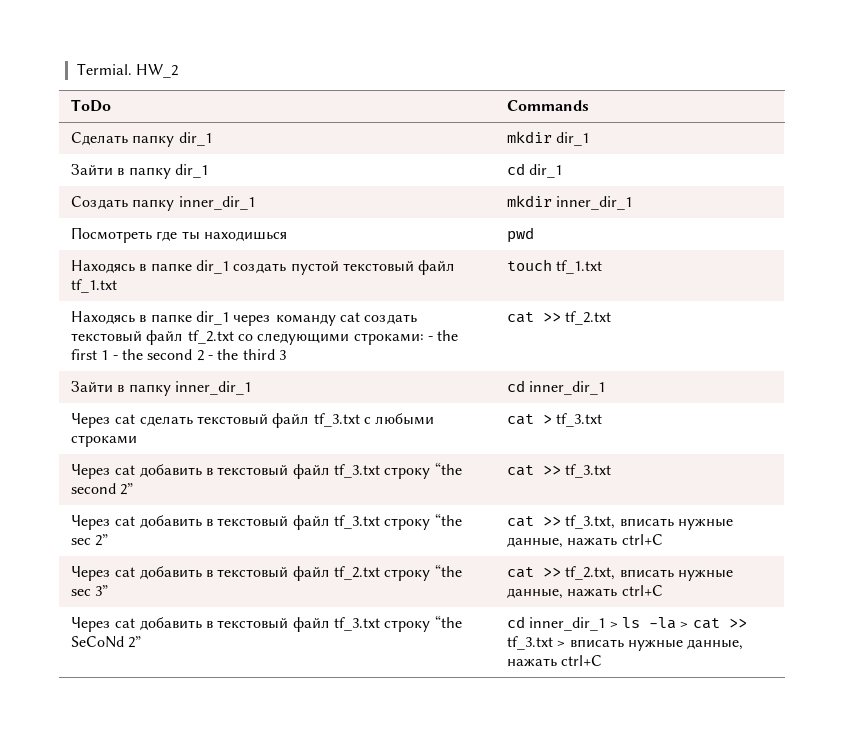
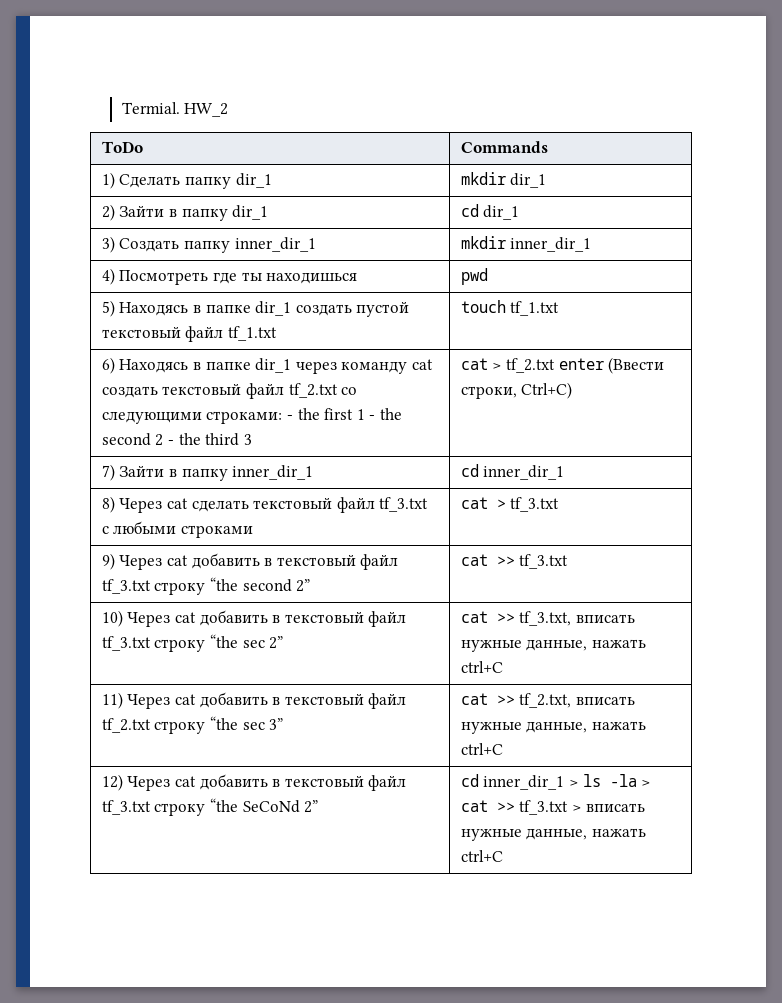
(590, 105) none -> [101,172,115,189] 1)
(590, 139) none -> [101,204,115,221] 2)
(563, 171) none -> [101,236,115,253] 3)
(633, 203) none -> [101,268,115,285] 4)
(535, 235) none -> [101,300,115,317] 5)
(603, 267) none -> [101,357,115,374] 6)
[543,311,612,325] >> tf_2.txt // -> [492,357,665,374] [460,382,573,399] [101,464,115,481] > tf_2.txt enter (Ввести строки, Ctrl+C) // 7)
(606, 388) none -> [101,496,115,513] 8)
(603, 420) none -> [101,553,115,570] 9)
(612, 471) none -> [101,610,123,627] 10)
(663, 539) none -> [101,692,123,709] 11)
(663, 590) none -> [101,774,123,791] 12)

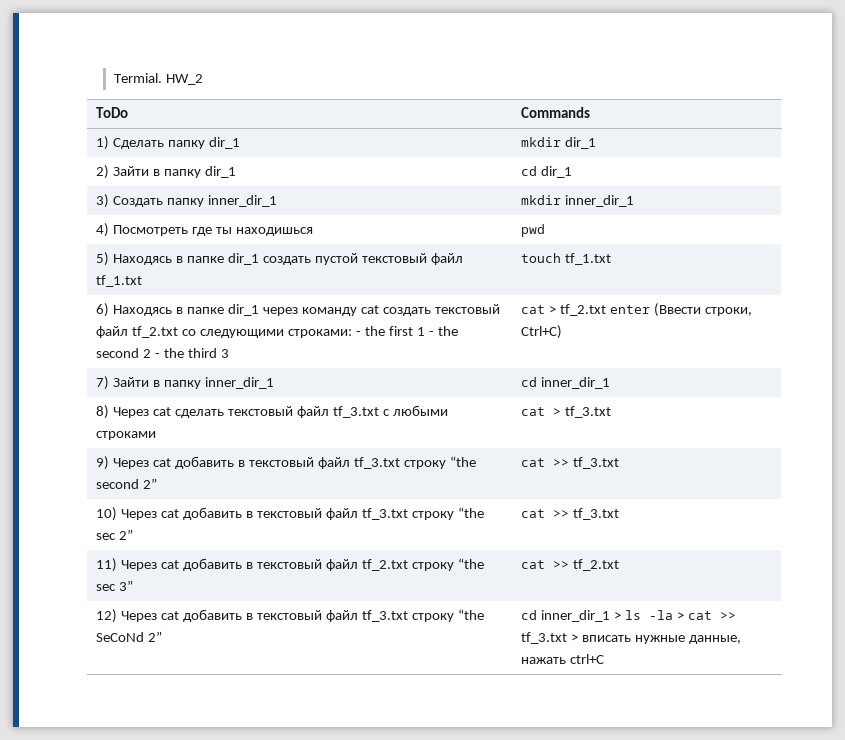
[519,611,635,626] [460,639,646,652] [460,661,503,673] tf_3.txt, вписать нужные данные, нажать ctrl+C -> [573,508,620,520] tf_3.txt
[519,693,635,708] [460,721,646,734] [460,743,503,755] tf_2.txt, вписать нужные данные, нажать ctrl+C -> [573,559,620,571] tf_2.txt

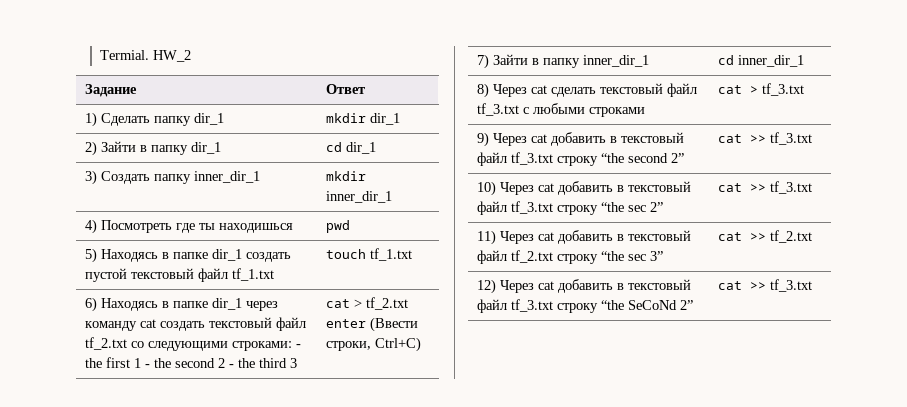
[96,107,129,118] [521,107,591,118] ToDo | Commands -> [85,84,138,97] [326,84,366,94] Задание | Ответ
[521,610,736,622] [521,632,742,644] [521,654,605,664] cd inner_dir_1 > ls -la > cat >> tf_3.txt > вписать нужные данные, нажать ctrl+C -> [718,279,813,292] cat >> tf_3.txt

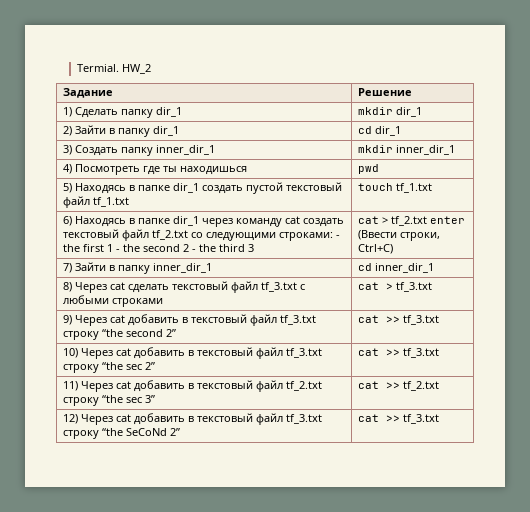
[326,84,366,94] Ответ -> [358,88,413,96] Решение

